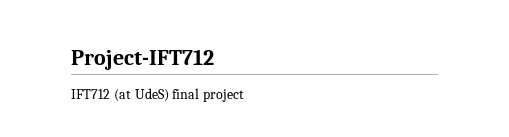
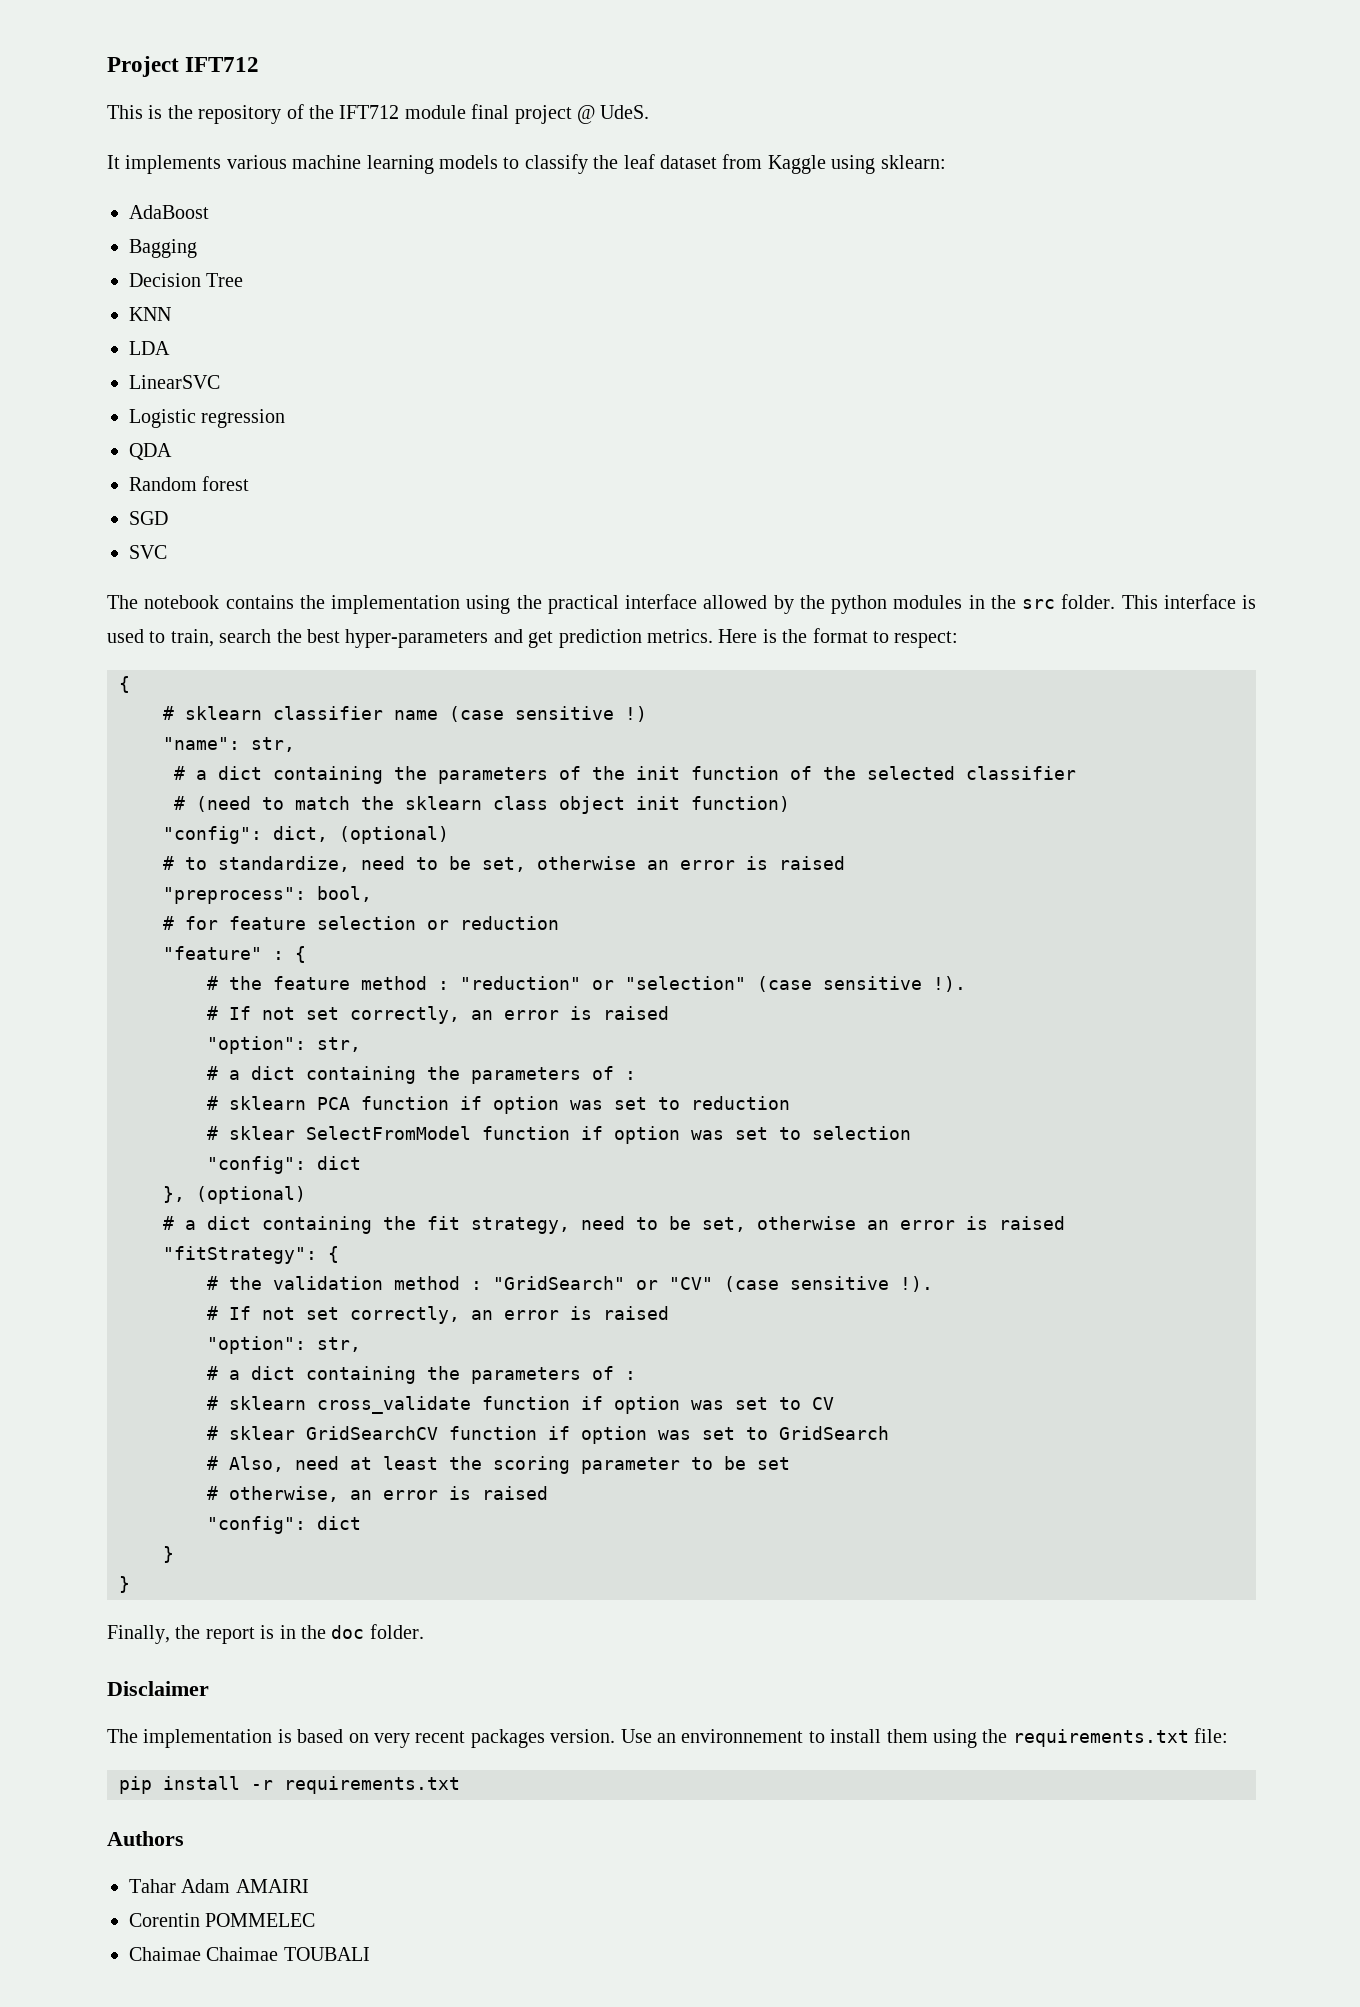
[71,49,214,70] [71,88,245,102] Project-IFT712 // IFT712 (at UdeS) final project -> [107,56,260,77] [107,104,650,124] [107,154,946,174] [129,205,209,219] [129,239,197,258] [129,273,244,287] [129,307,171,321] [129,341,170,355] [129,375,220,389] [129,409,286,428] [129,443,172,460] [129,476,250,491] [129,511,168,525] [129,545,167,559] [107,594,1256,614] [107,628,959,648] [119,676,130,693] [163,706,647,722] [163,737,295,752] [174,766,1076,784] [174,796,790,814] [163,826,449,844] [163,856,845,872] [163,886,372,904] [163,916,559,930] [163,946,306,963] [207,976,966,992] [207,1006,669,1024] [207,1036,361,1054] [207,1066,636,1084] [207,1096,790,1114] [207,1126,911,1144] [207,1156,361,1174] [163,1186,306,1204] [163,1216,1065,1234] [163,1246,339,1264] [207,1276,933,1292] [207,1306,669,1324] [207,1336,361,1354] [207,1366,636,1384] [207,1396,834,1414] [207,1426,889,1444] [207,1456,790,1474] [207,1486,548,1502] [207,1516,361,1534] [163,1546,174,1563] [119,1576,130,1593] [107,1624,424,1644] [107,1681,209,1696] [107,1728,1229,1748] [119,1776,460,1794] [107,1831,184,1846] [129,1879,309,1893] [129,1913,316,1927] [129,1947,370,1961] Project IFT712 // This is the repository of the IFT712 module final project @ UdeS. // It implements various machine learning models to classify the leaf dataset from Kaggle using sklearn: // AdaBoost // Bagging // Decision Tree // KNN // LDA // LinearSVC // Logistic regression // QDA // Random forest // SGD // SVC // The notebook contains the implementation using the practical interface allowed by the python modules in the src folder. This interface is used to train, search the best hyper-parameters and get prediction metrics. Here is the format to respect: // { // # sklearn classifier name (case sensitive !) // "name": str, // # a dict containing the parameters of the init function of the selected classifier // # (need to match the sklearn class object init function) // "config": dict, (optional) // # to standardize, need to be set, otherwise an error is raised // "preprocess": bool, // # for feature selection or reduction // "feature" : { // # the feature method : "reduction" or "selection" (case sensitive !). // # If not set correctly, an error is raised // "option": str, // # a dict containing the parameters of : // # sklearn PCA function if option was set to reduction // # sklear SelectFromModel function if option was set to selection // "config": dict // }, (optional) // # a dict containing the fit strategy, need to be set, otherwise an error is raised // "fitStrategy": { // # the validation method : "GridSearch" or "CV" (case sensitive !). // # If not set correctly, an error is raised // "option": str, // # a dict containing the parameters of : // # sklearn cross_validate function if option was set to CV // # sklear GridSearchCV function if option was set to GridSearch // # Also, need at least the scoring parameter to be set // # otherwise, an error is raised // "config": dict // } // } // Finally, the report is in the doc folder. // Disclaimer // The implementation is based on very recent packages version. Use an environnement to install them using the requirements.txt file: // pip install -r requirements.txt // Authors // Tahar Adam AMAIRI // Corentin POMMELEC // Chaimae Chaimae TOUBALI

